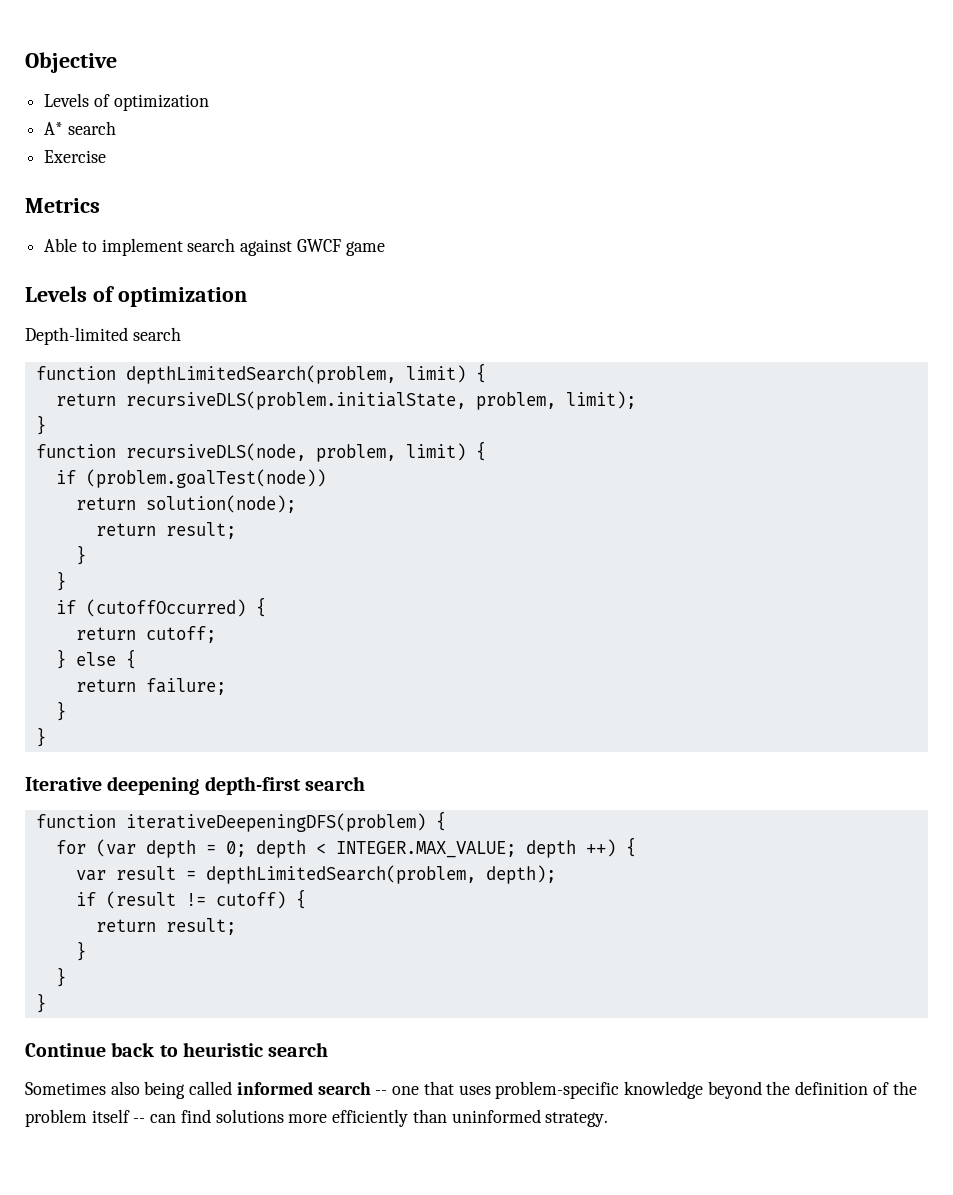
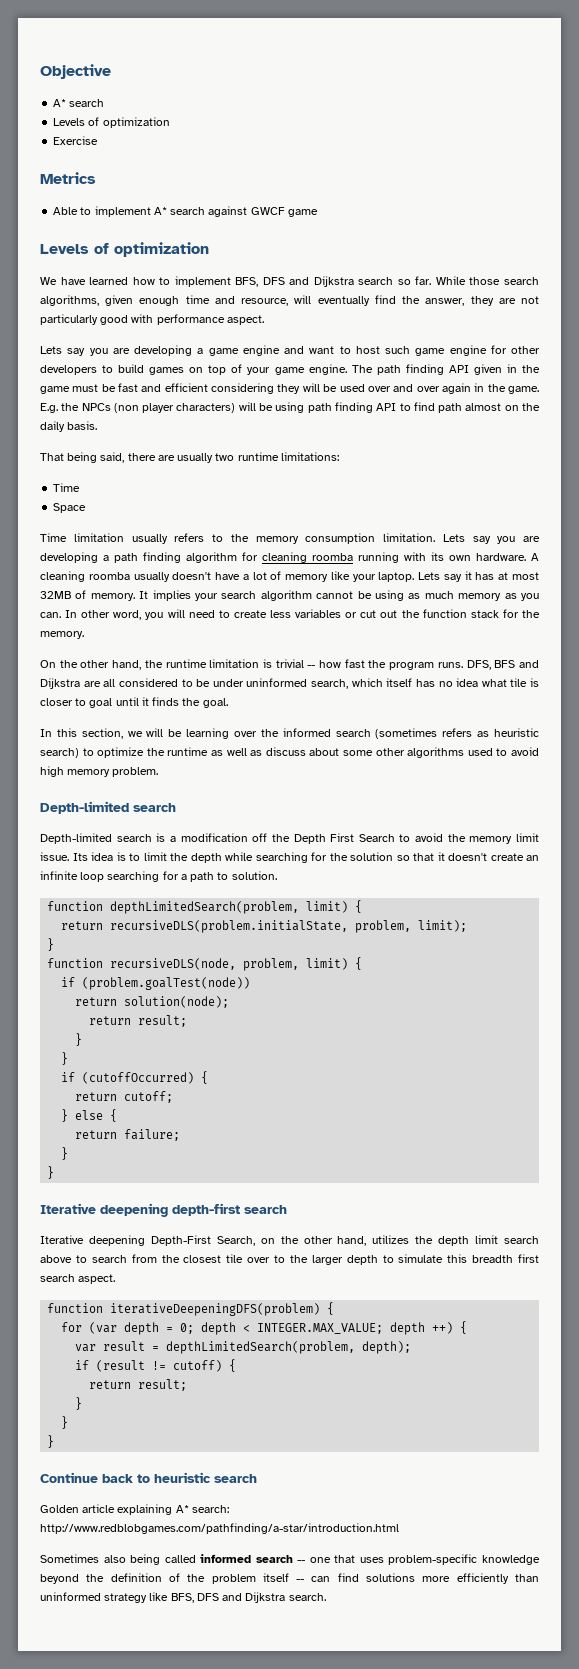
[44,93,209,111] [44,121,116,135] // Levels of optimization // A* search -> [53,99,105,107] [53,117,170,128] // A* search // Levels of optimization
(183, 247) none -> [153,207,167,215] A*
[25,327,181,345] Depth-limited search -> [40,276,540,287] [40,295,539,306] [40,314,264,325] [40,345,540,356] [40,364,540,375] [40,383,540,394] [40,402,541,413] [40,421,98,432] [40,452,339,463] [53,483,81,492] [53,503,87,513] [40,533,540,544] [40,552,539,563] [40,571,539,582] [40,590,539,601] [40,609,540,620] [40,631,84,639] [40,659,539,670] [40,678,539,689] [40,697,228,708] [40,728,539,739] [40,747,540,758] [40,766,159,777] [40,801,176,814] [40,833,540,844] [40,852,539,863] [40,871,277,882] We have learned how to implement BFS, DFS and Dijkstra search so far. While those search algorithms, given enough time and resource, will eventually find the answer, they are not particularly good with performance aspect. // Lets say you are developing a game engine and want to host such game engine for other developers to build games on top of your game engine. The path finding API given in the game must be fast and efficient considering they will be used over and over again in the game. E.g. the NPCs (non player characters) will be using path finding API to find path almost on the daily basis. // That being said, there are usually two runtime limitations: // Time // Space // Time limitation usually refers to the memory consumption limitation. Lets say you are developing a path finding algorithm for cleaning roomba running with its own hardware. A cleaning roomba usually doesn't have a lot of memory like your laptop. Lets say it has at most 32MB of memory. It implies your search algorithm cannot be using as much memory as you can. In other word, you will need to create less variables or cut out the function stack for the memory. // On the other hand, the runtime limitation is trivial -- how fast the program runs. DFS, BFS and Dijkstra are all considered to be under uninformed search, which itself has no idea what tile is closer to goal until it finds the goal. // In this section, we will be learning over the informed search (sometimes refers as heuristic search) to optimize the runtime as well as discuss about some other algorithms used to avoid high memory problem. // Depth-limited search // Depth-limited search is a modification off the Depth First Search to avoid the memory limit issue. Its idea is to limit the depth while searching for the solution so that it doesn't create an infinite loop searching for a path to solution.
(365, 783) none -> [40,1235,540,1246] [40,1254,539,1265] [40,1274,116,1284] // Iterative deepening Depth-First Search, on the other hand, utilizes the depth limit search above to search from the closest tile over to the larger depth to simulate this breadth first search aspect.
(329, 1049) none -> [40,1504,229,1515] [40,1523,399,1534] // Golden article explaining A* search: http://www.redblobgames.com/pathfinding/a-star/introduction.html
[545,1112,609,1127] strategy. -> [104,1592,326,1603] strategy like BFS, DFS and Dijkstra search.

